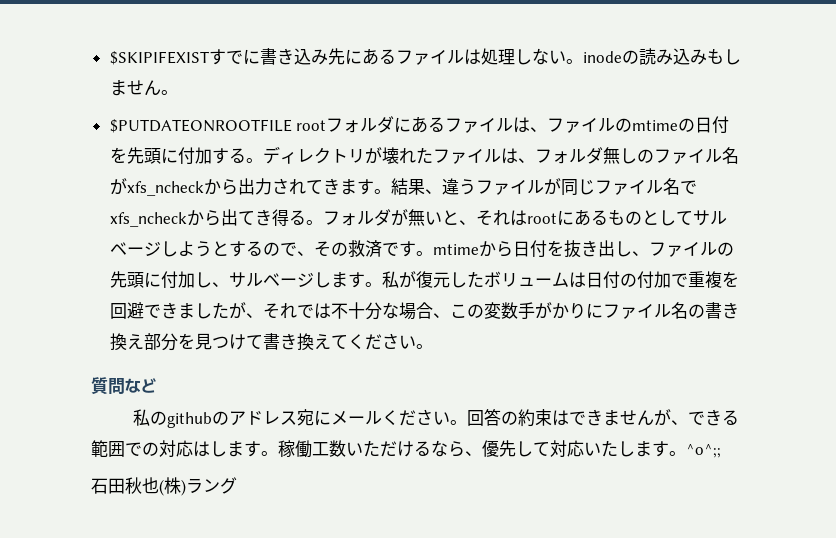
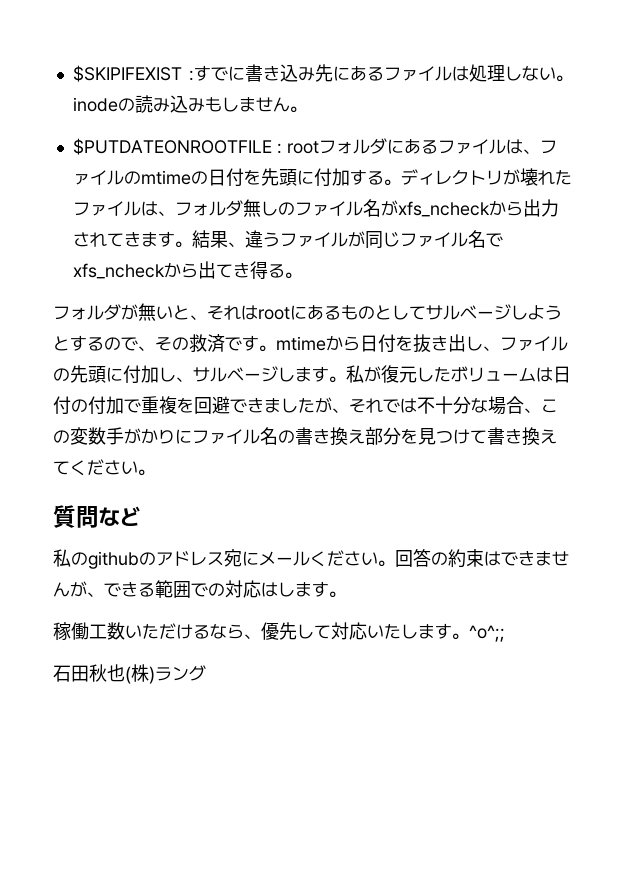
(209, 58) none -> [189,70,194,81] :
(292, 126) none -> [276,143,282,154] :
(323, 222) none -> (302, 275) //
(278, 453) none -> (346, 594) //

